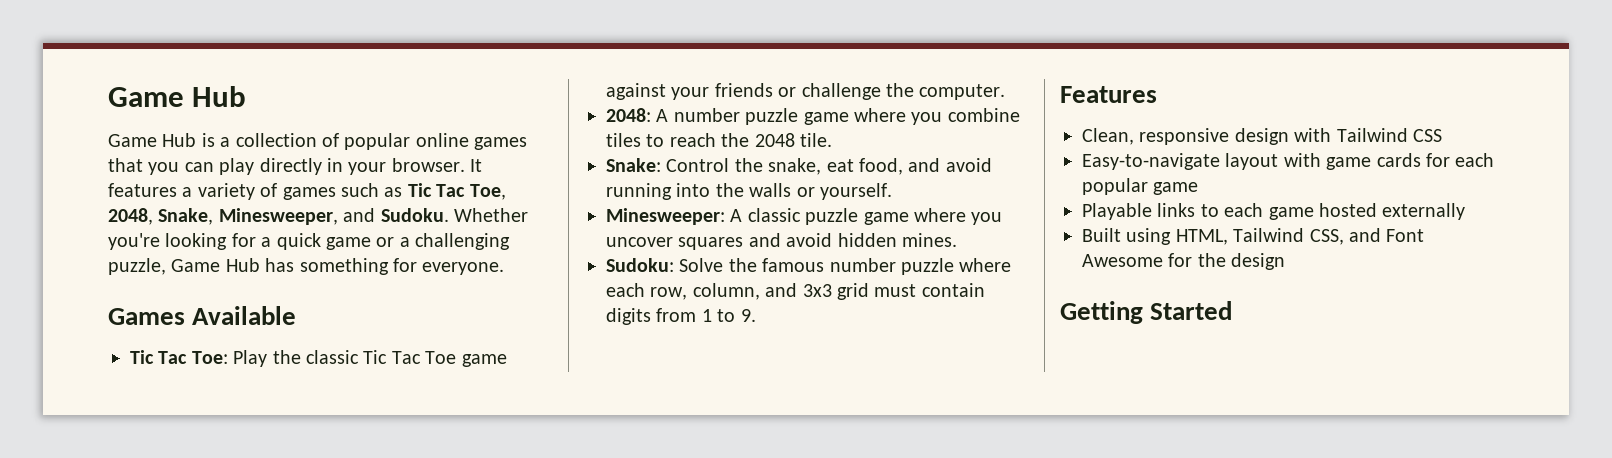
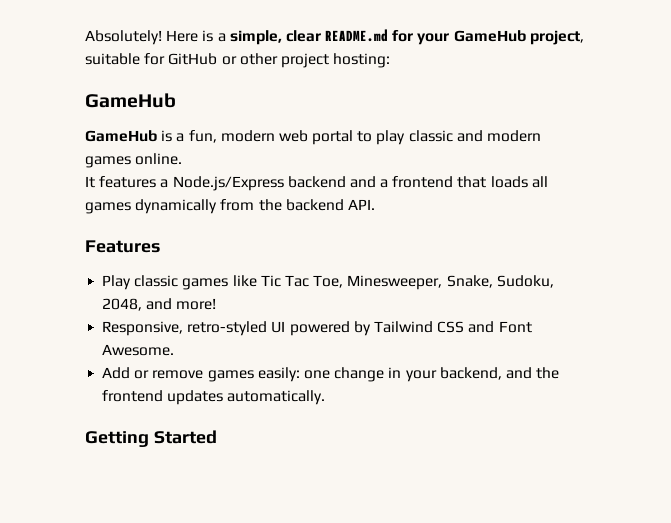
[108,86,247,107] [108,133,528,150] [108,158,483,175] [108,183,506,200] [108,208,528,225] [108,233,511,250] [108,258,505,275] [108,306,297,325] [130,350,507,367] [606,83,1006,100] [606,108,1020,125] [606,133,832,147] [606,158,992,175] [606,183,892,200] [606,208,1003,225] [606,233,957,250] [606,258,1012,275] [606,283,985,300] [606,308,756,325] [1060,86,1157,103] [1082,128,1442,145] [1082,153,1495,170] [1082,178,1199,195] [1082,203,1466,220] [1082,228,1425,245] [1082,253,1286,270] Game Hub // Game Hub is a collection of popular online games that you can play directly in your browser. It features a variety of games such as Tic Tac Toe, 2048, Snake, Minesweeper, and Sudoku. Whether you're looking for a quick game or a challenging puzzle, Game Hub has something for everyone. // Games Available // Tic Tac Toe: Play the classic Tic Tac Toe game against your friends or challenge the computer. // 2048: A number puzzle game where you combine tiles to reach the 2048 tile. // Snake: Control the snake, eat food, and avoid running into the walls or yourself. // Minesweeper: A classic puzzle game where you uncover squares and avoid hidden mines. // Sudoku: Solve the famous number puzzle where each row, column, and 3x3 grid must contain digits from 1 to 9. // Features // Clean, responsive design with Tailwind CSS // Easy-to-navigate layout with game cards for each popular game // Playable links to each game hosted externally // Built using HTML, Tailwind CSS, and Font Awesome for the design -> [85,29,584,45] [85,53,391,68] [85,93,176,108] [85,130,542,145] [85,153,183,168] [85,176,548,191] [85,199,375,214] [85,240,160,253] [102,275,554,290] [102,298,217,311] [102,321,532,336] [102,344,175,356] [102,367,560,382] [102,390,326,405] Absolutely! Here is a simple, clear README.md for your GameHub project, suitable for GitHub or other project hosting: // GameHub // GameHub is a fun, modern web portal to play classic and modern games online. // It features a Node.js/Express backend and a frontend that loads all games dynamically from the backend API. // Features // Play classic games like Tic Tac Toe, Minesweeper, Snake, Sudoku, 2048, and more! // Responsive, retro-styled UI powered by Tailwind CSS and Font Awesome. // Add or remove games easily: one change in your backend, and the frontend updates automatically.

